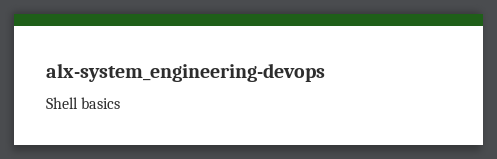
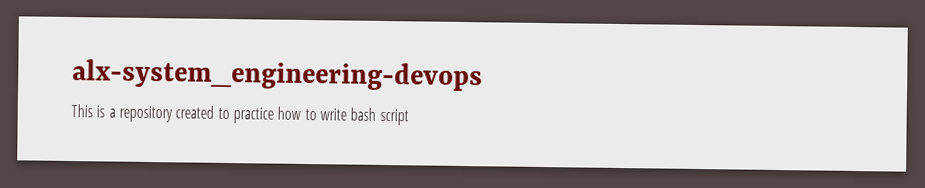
[46,97,121,109] Shell basics -> [71,104,409,126] This is a repository created to practice how to write bash script

